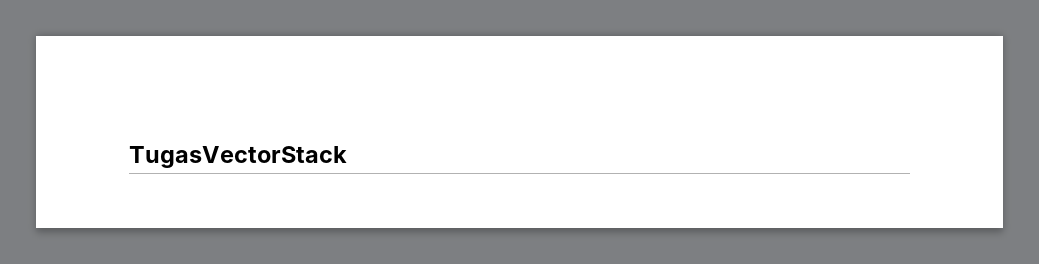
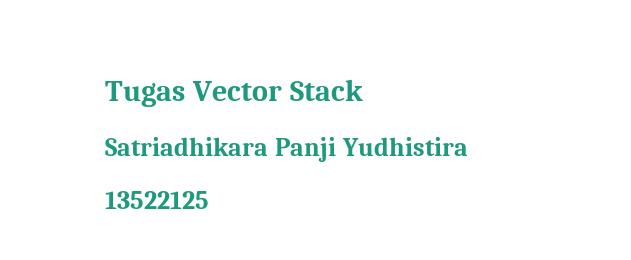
[129,146,347,168] TugasVectorStack -> [105,79,364,107] [105,137,468,162] [105,191,209,209] Tugas Vector Stack // Satriadhikara Panji Yudhistira // 13522125

